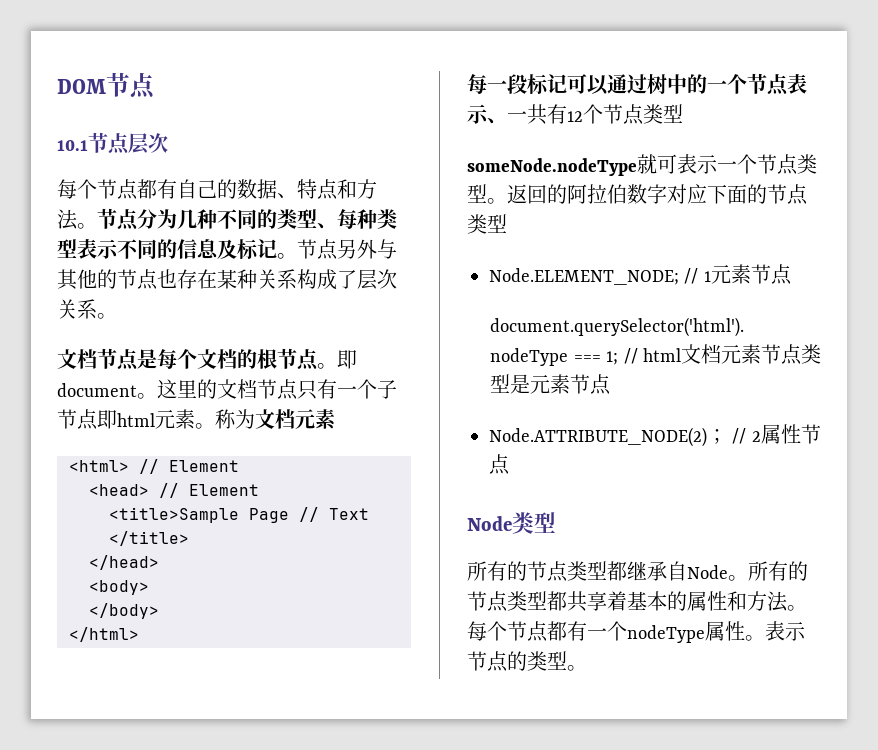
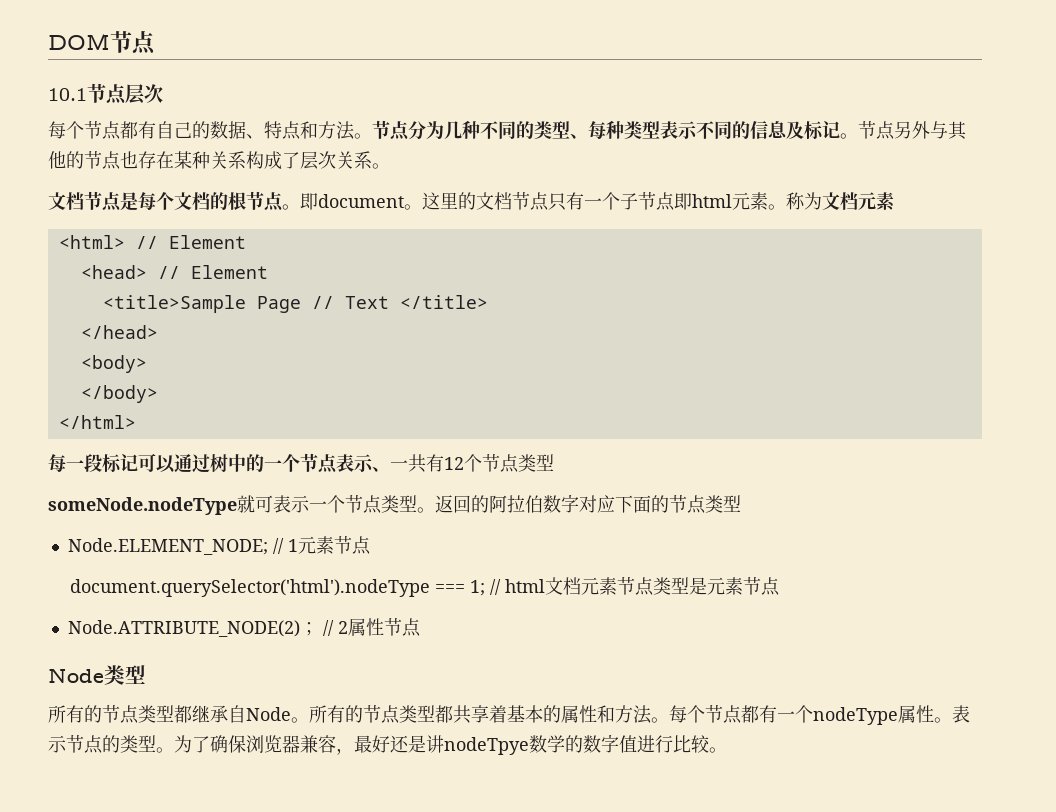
(587, 668) none -> [174,734,727,755] 为了确保浏览器兼容，最好还是讲nodeTpye数学的数字值进行比较。

